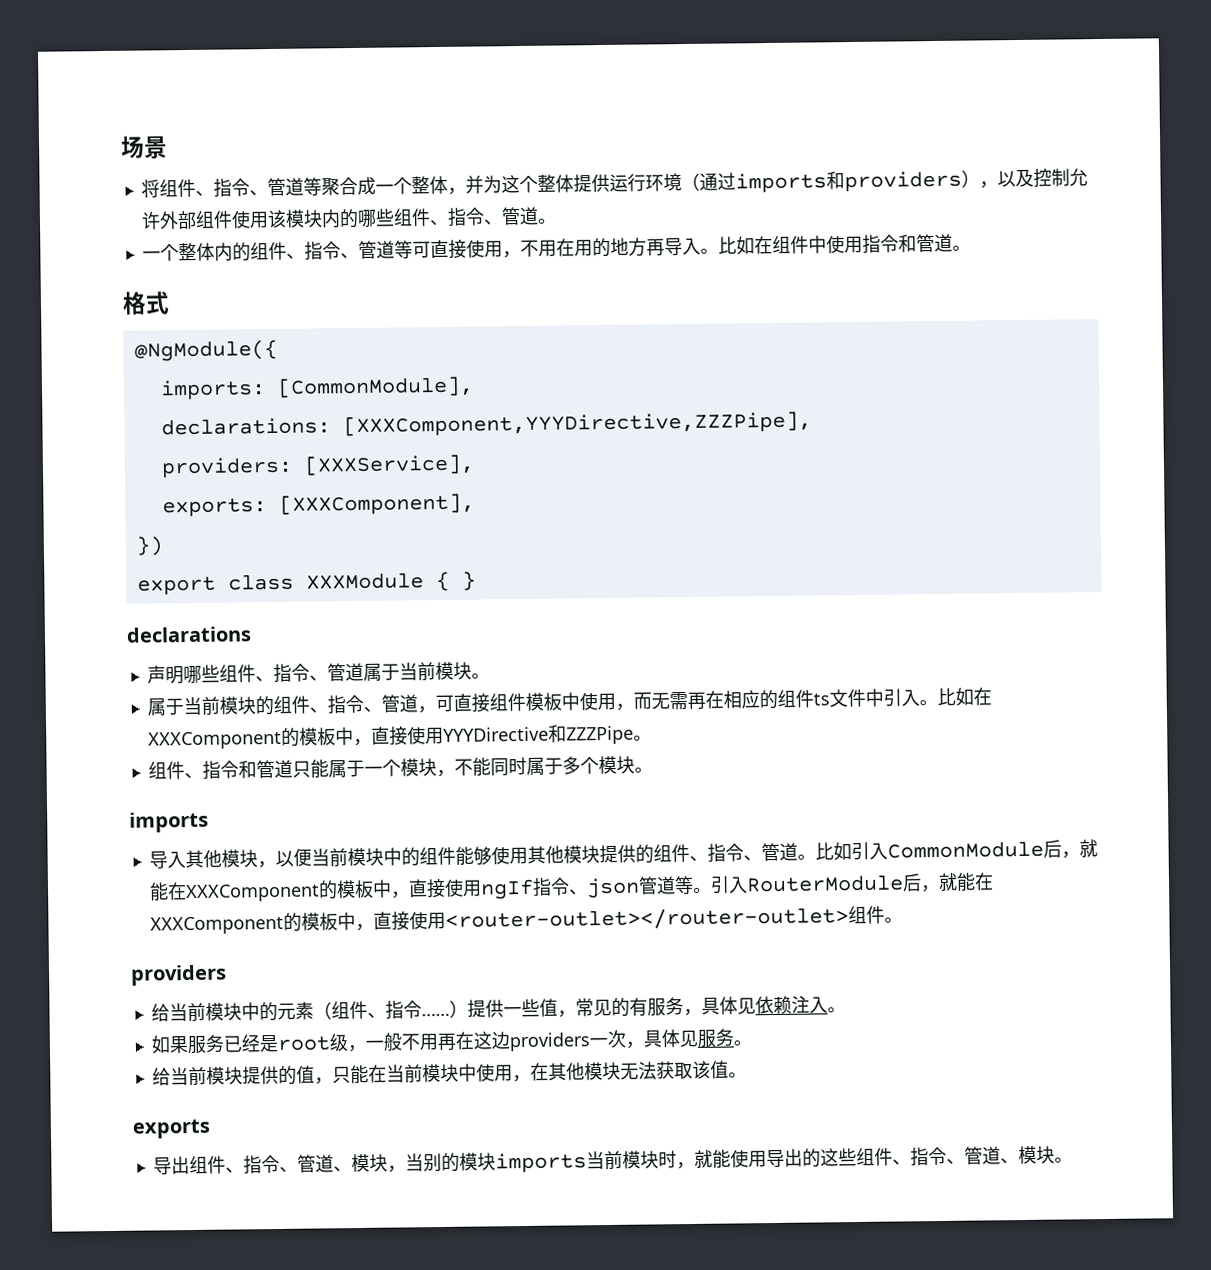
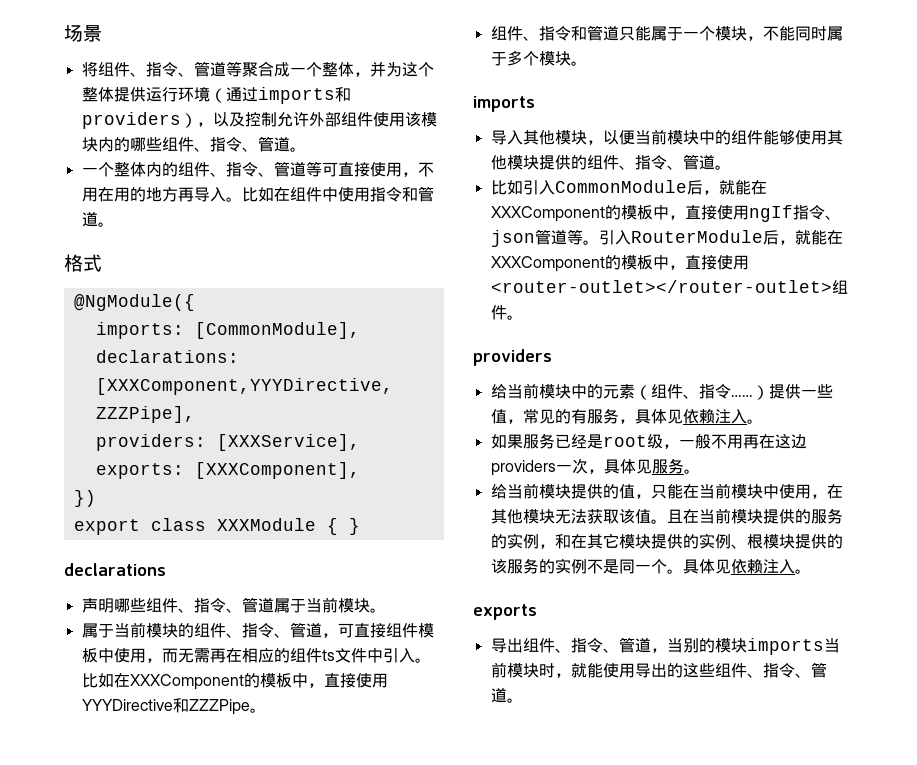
(816, 857) none -> (731, 167) //
(747, 1075) none -> [666,508,843,524] [490,533,843,549] [490,558,811,574] 且在当前模块提供的服务的实例，和在其它模块提供的实例、根模块提供的该服务的实例不是同一个。具体见依赖注入。
[332,1153,388,1173] 、模块 -> (651, 645) none
[999,1145,1055,1165] 、模块 -> (507, 695) none

